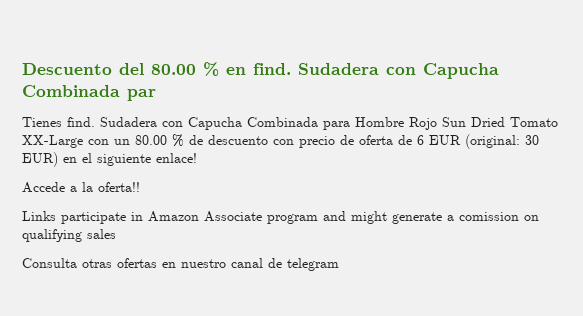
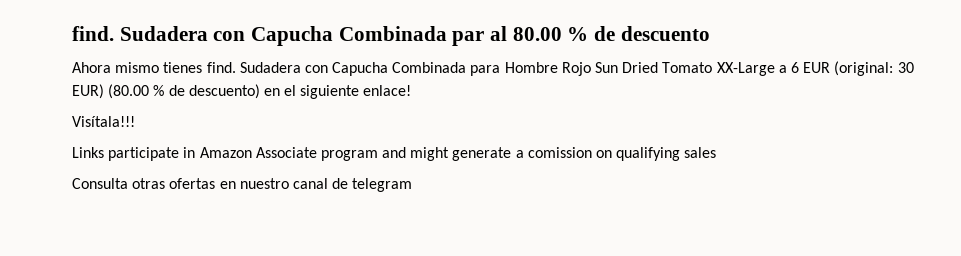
[22,62,246,76] Descuento del 80.00 % en -> (72, 33) none
[22,117,62,127] // Tienes -> [490,26,710,41] [72,62,203,73] al 80.00 % de descuento // Ahora mismo tienes
[88,134,412,148] con un 80.00 % de descuento con precio de oferta de -> [778,65,787,73] a
(58, 159) none -> [108,84,260,99] (80.00 % de descuento)
[22,182,140,193] Accede a la oferta!! -> [72,116,135,127] Visítala!!!

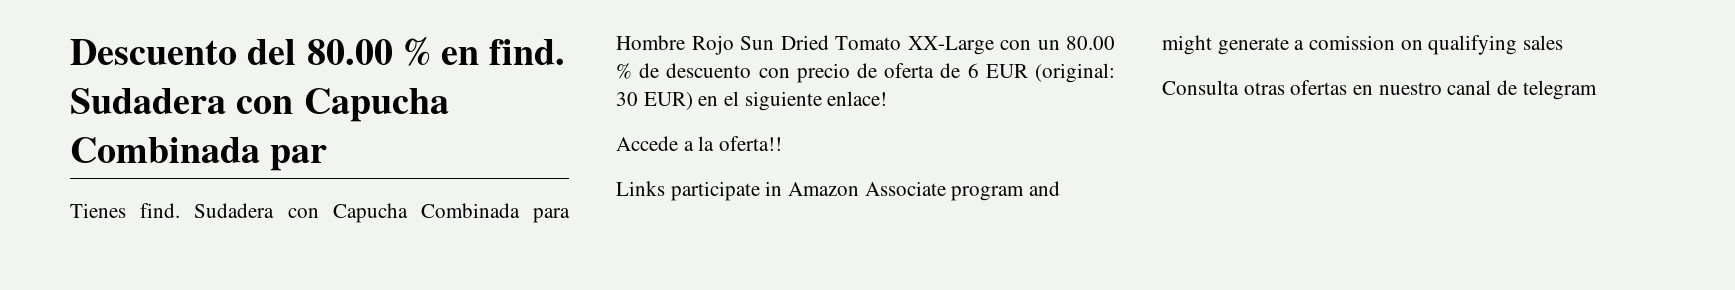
(72, 33) none -> [70,37,480,66] Descuento del 80.00 % en
[490,26,710,41] [72,62,203,73] al 80.00 % de descuento // Ahora mismo tienes -> [70,203,126,218] // Tienes
[778,65,787,73] a -> [1000,36,1115,50] [616,63,961,83] con un 80.00 % de descuento con precio de oferta de
[108,84,260,99] (80.00 % de descuento) -> (693, 101) none
[72,116,135,127] Visítala!!! -> [616,136,783,151] Accede a la oferta!!

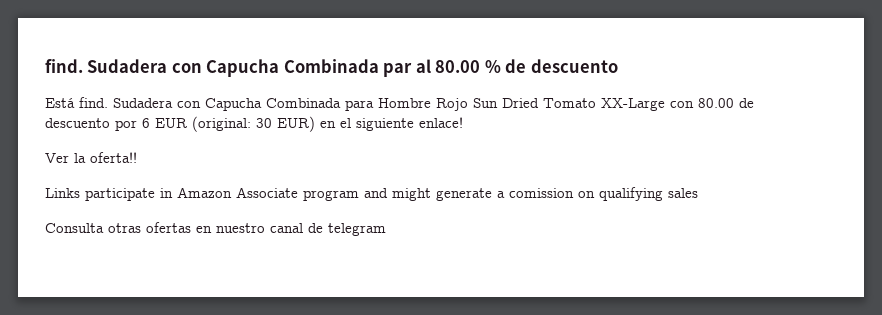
[70,37,480,66] Descuento del 80.00 % en -> (45, 66) none
[70,203,126,218] // Tienes -> [415,59,618,73] [45,98,75,108] al 80.00 % de descuento // Está
[1037,36,1115,50] [616,63,961,83] un 80.00 % de descuento con precio de oferta de -> [698,98,754,108] [45,118,137,131] 80.00 de descuento por
[616,136,694,151] Accede a -> [45,153,69,163] Ver

